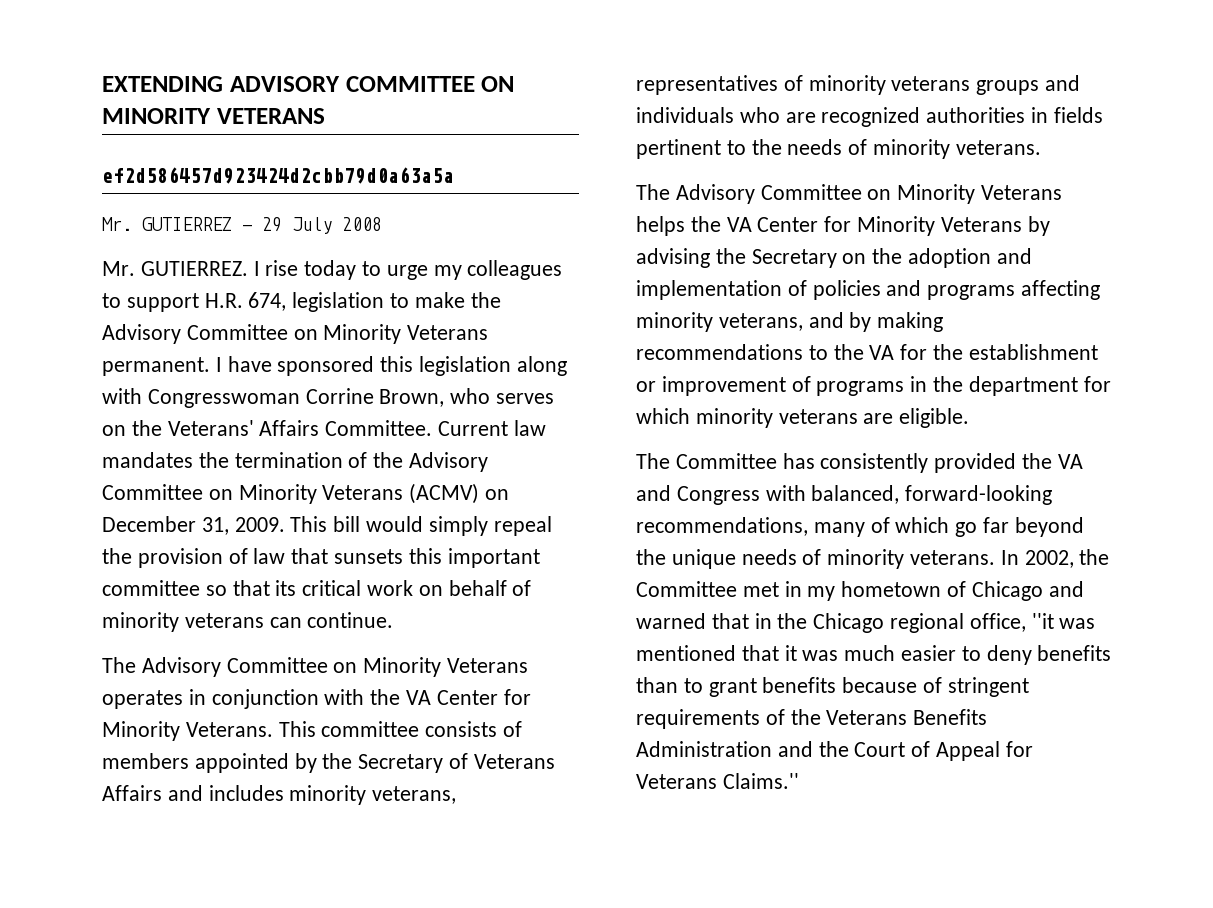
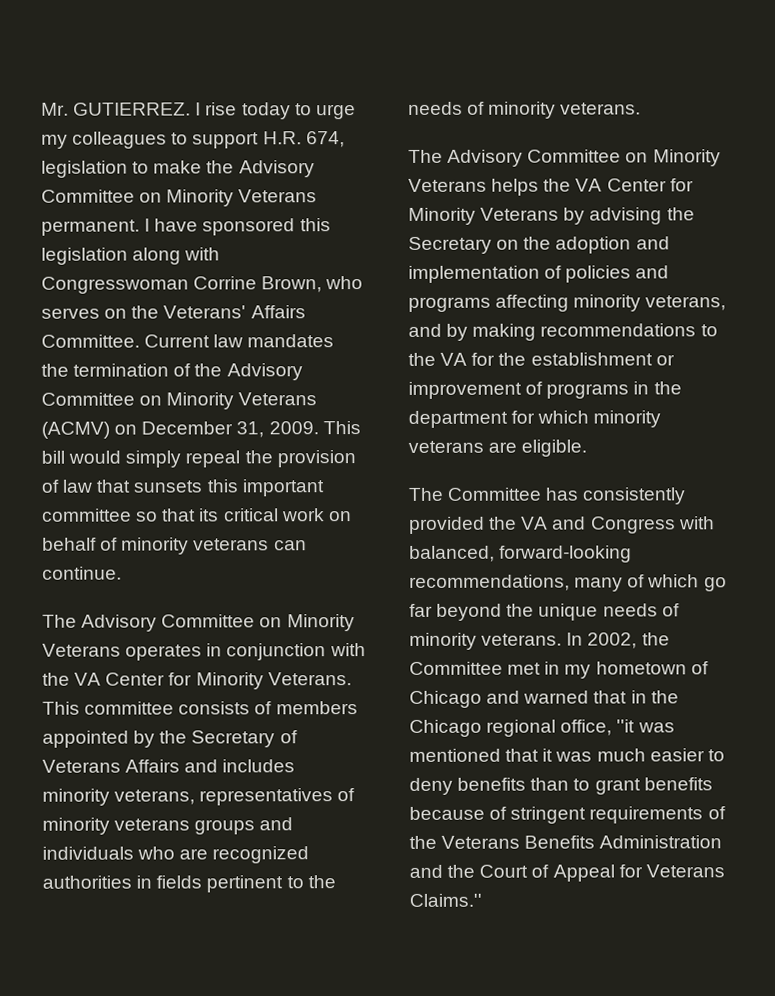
[102,76,515,92] [102,108,325,124] [102,167,454,184] [102,217,382,234] EXTENDING ADVISORY COMMITTEE ON MINORITY VETERANS // ef2d586457d923424d2cbb79d0a63a5a // Mr. GUTIERREZ — 29 July 2008 // -> (41, 109) none

